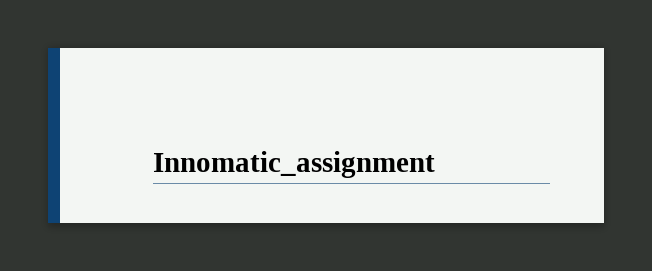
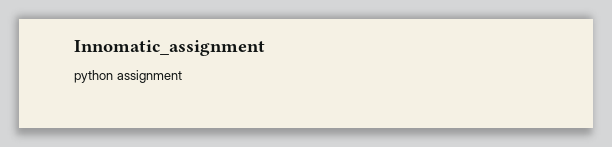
(435, 164) none -> [74,70,182,83] // python assignment

